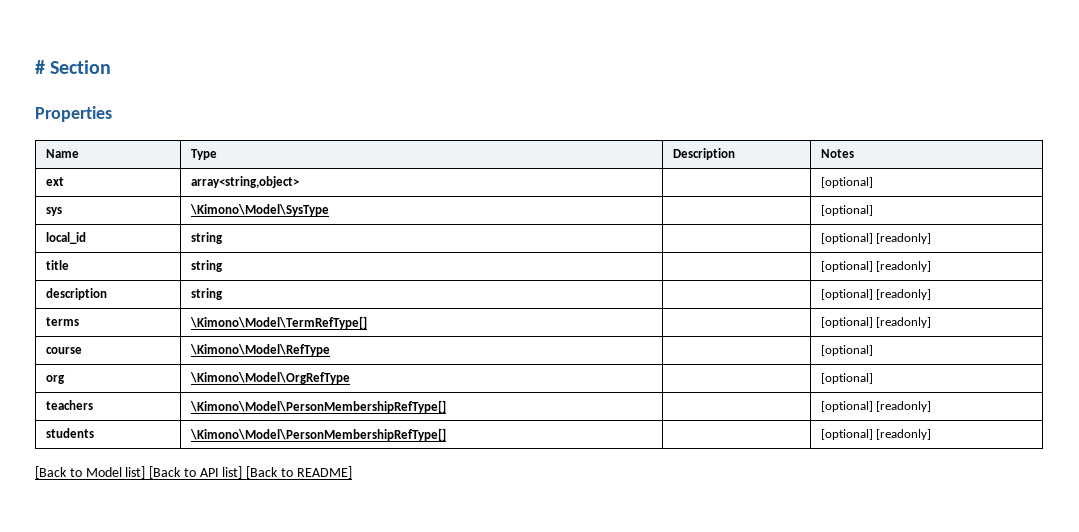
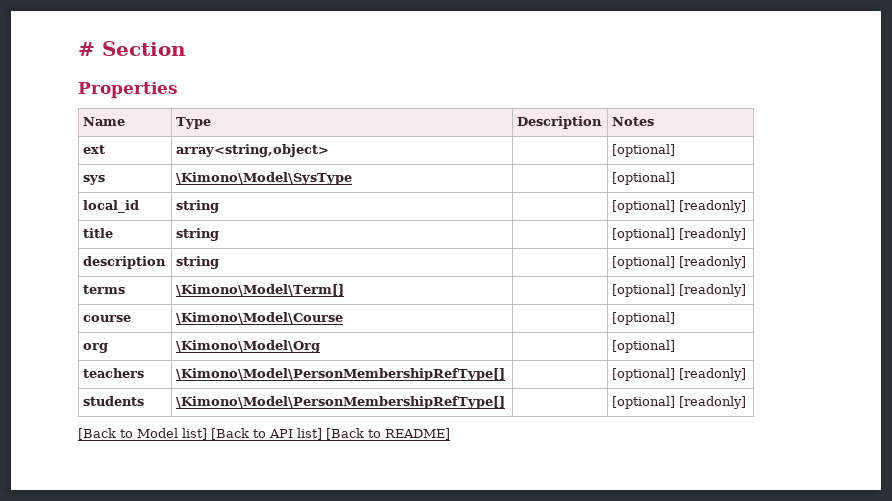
[189,316,367,329] \Kimono\Model\TermRefType[] -> [176,284,345,296] \Kimono\Model\Term[]
[189,344,330,356] \Kimono\Model\RefType -> [176,312,344,324] \Kimono\Model\Course
[189,372,350,384] \Kimono\Model\OrgRefType -> [176,340,321,353] \Kimono\Model\Org

